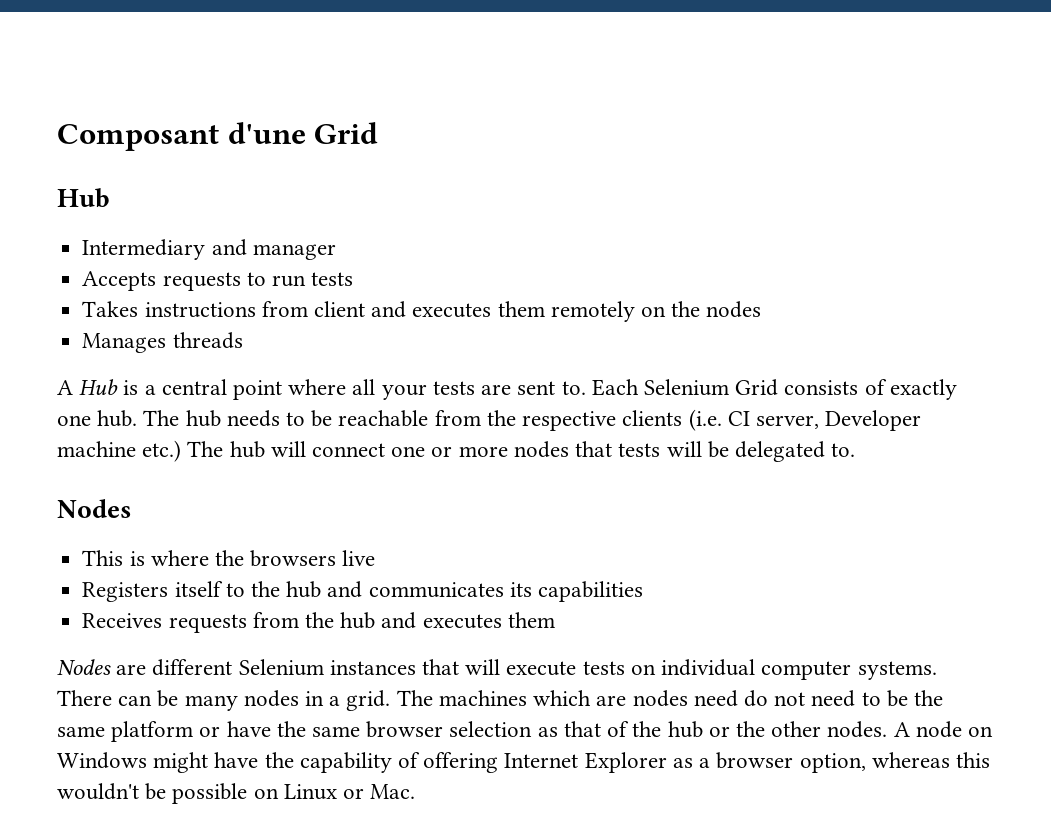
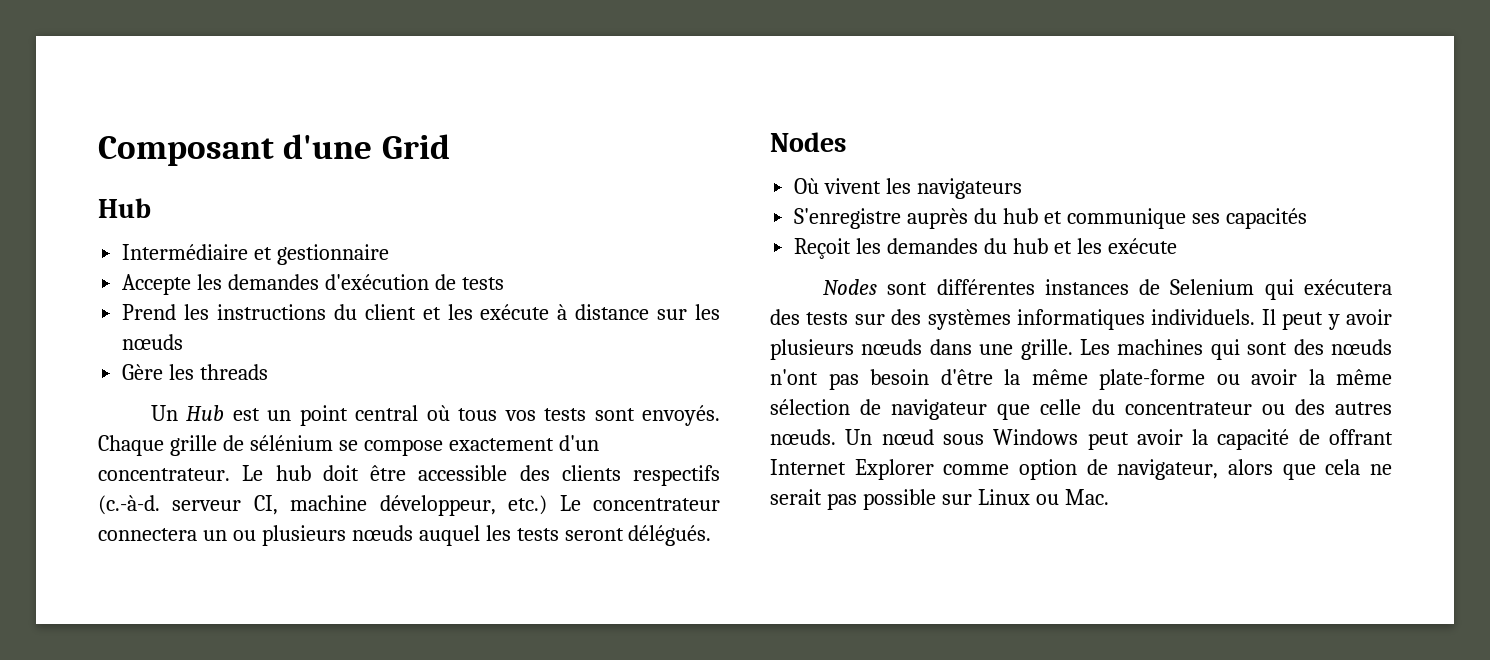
[82,239,336,260] [82,271,354,291] [82,301,762,322] [82,332,243,353] [57,379,957,400] [57,409,922,431] [57,440,856,462] [57,499,132,518] [82,550,376,567] [82,581,643,602] [82,612,555,633] [57,659,937,680] [57,690,943,711] [57,721,993,742] [57,752,990,773] [57,783,365,804] Intermediary and manager // Accepts requests to run tests // Takes instructions from client and executes them remotely on the nodes // Manages threads // A Hub is a central point where all your tests are sent to. Each Selenium Grid consists of exactly one hub. The hub needs to be reachable from the respective clients (i.e. CI server, Developer machine etc.) The hub will connect one or more nodes that tests will be delegated to. // Nodes // This is where the browsers live // Registers itself to the hub and communicates its capabilities // Receives requests from the hub and executes them // Nodes are different Selenium instances that will execute tests on individual computer systems. There can be many nodes in a grid. The machines which are nodes need do not need to be the same platform or have the same browser selection as that of the hub or the other nodes. A node on Windows might have the capability of offering Internet Explorer as a browser option, whereas this wouldn't be possible on Linux or -> [122,244,390,265] [122,274,504,295] [122,304,720,320] [122,334,184,350] [122,364,269,380] [150,405,720,426] [98,435,599,456] [98,465,720,486] [98,495,720,516] [98,525,712,546] [770,132,846,152] [794,178,1023,199] [794,208,1307,229] [794,238,1177,259] [822,279,1392,300] [770,309,1392,330] [770,339,1392,360] [770,369,1392,390] [770,399,1392,420] [770,429,1393,450] [770,459,1392,480] [770,489,1059,510] Intermédiaire et gestionnaire // Accepte les demandes d'exécution de tests // Prend les instructions du client et les exécute à distance sur les nœuds // Gère les threads // Un Hub est un point central où tous vos tests sont envoyés. Chaque grille de sélénium se compose exactement d'un concentrateur. Le hub doit être accessible des clients respectifs (c.-à-d. serveur CI, machine développeur, etc.) Le concentrateur connectera un ou plusieurs nœuds auquel les tests seront délégués. // Nodes // Où vivent les navigateurs // S'enregistre auprès du hub et communique ses capacités // Reçoit les demandes du hub et les exécute // Nodes sont différentes instances de Selenium qui exécutera des tests sur des systèmes informatiques individuels. Il peut y avoir plusieurs nœuds dans une grille. Les machines qui sont des nœuds n'ont pas besoin d'être la même plate-forme ou avoir la même sélection de navigateur que celle du concentrateur ou des autres nœuds. Un nœud sous Windows peut avoir la capacité de offrant Internet Explorer comme option de navigateur, alors que cela ne serait pas possible sur Linux ou

